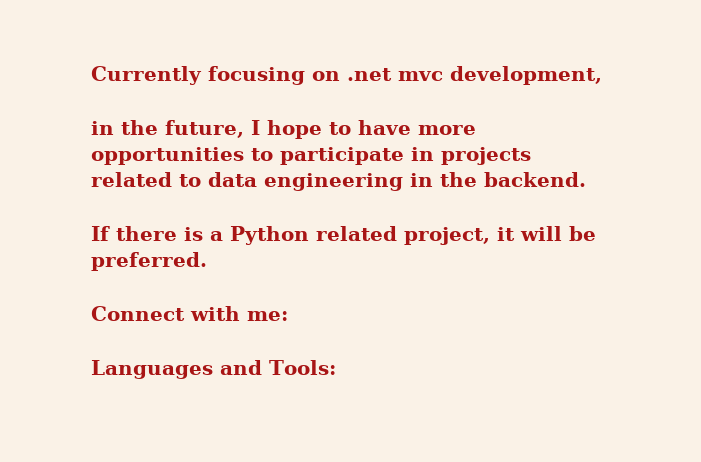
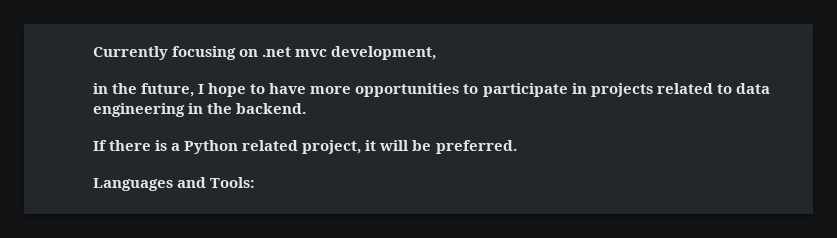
[91,306,288,321] // Connect with me: -> (517, 147) none

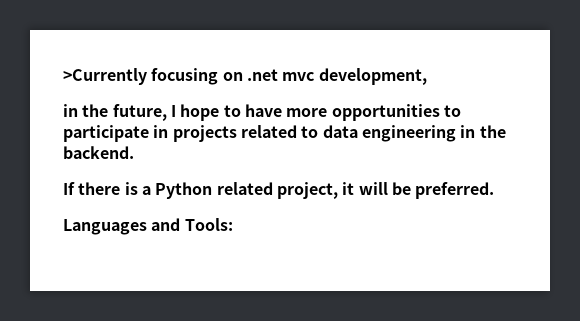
[93,46,168,60] Currently -> [63,68,147,85] >Currently

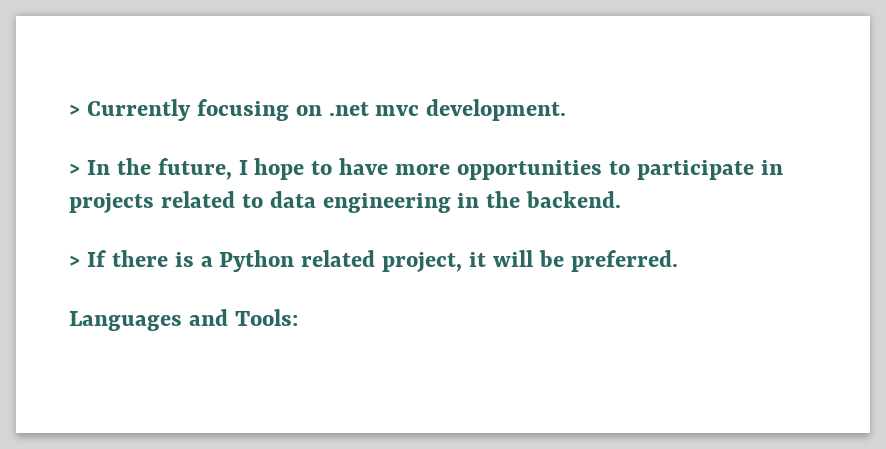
[63,68,147,85] >Currently -> [69,99,191,121] > Currently
[318,68,427,85] [63,104,78,117] development, // in -> [426,99,567,121] [69,160,110,175] development. // > In
(134, 152) none -> [69,255,80,267] >

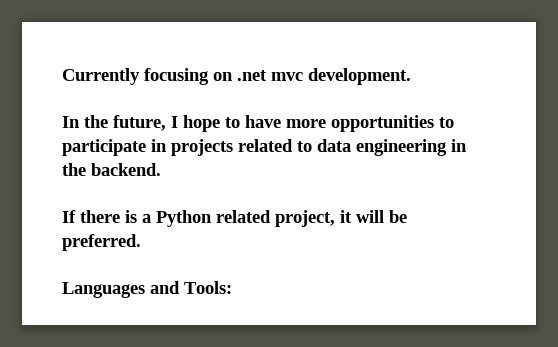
[69,104,80,116] > -> (62, 76) none
[69,163,80,175] > -> (411, 76) none
[69,255,80,267] > -> (161, 169) none

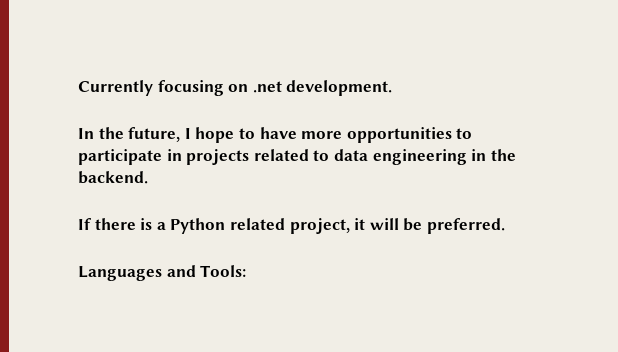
[271,72,303,81] mvc -> (282, 87) none

